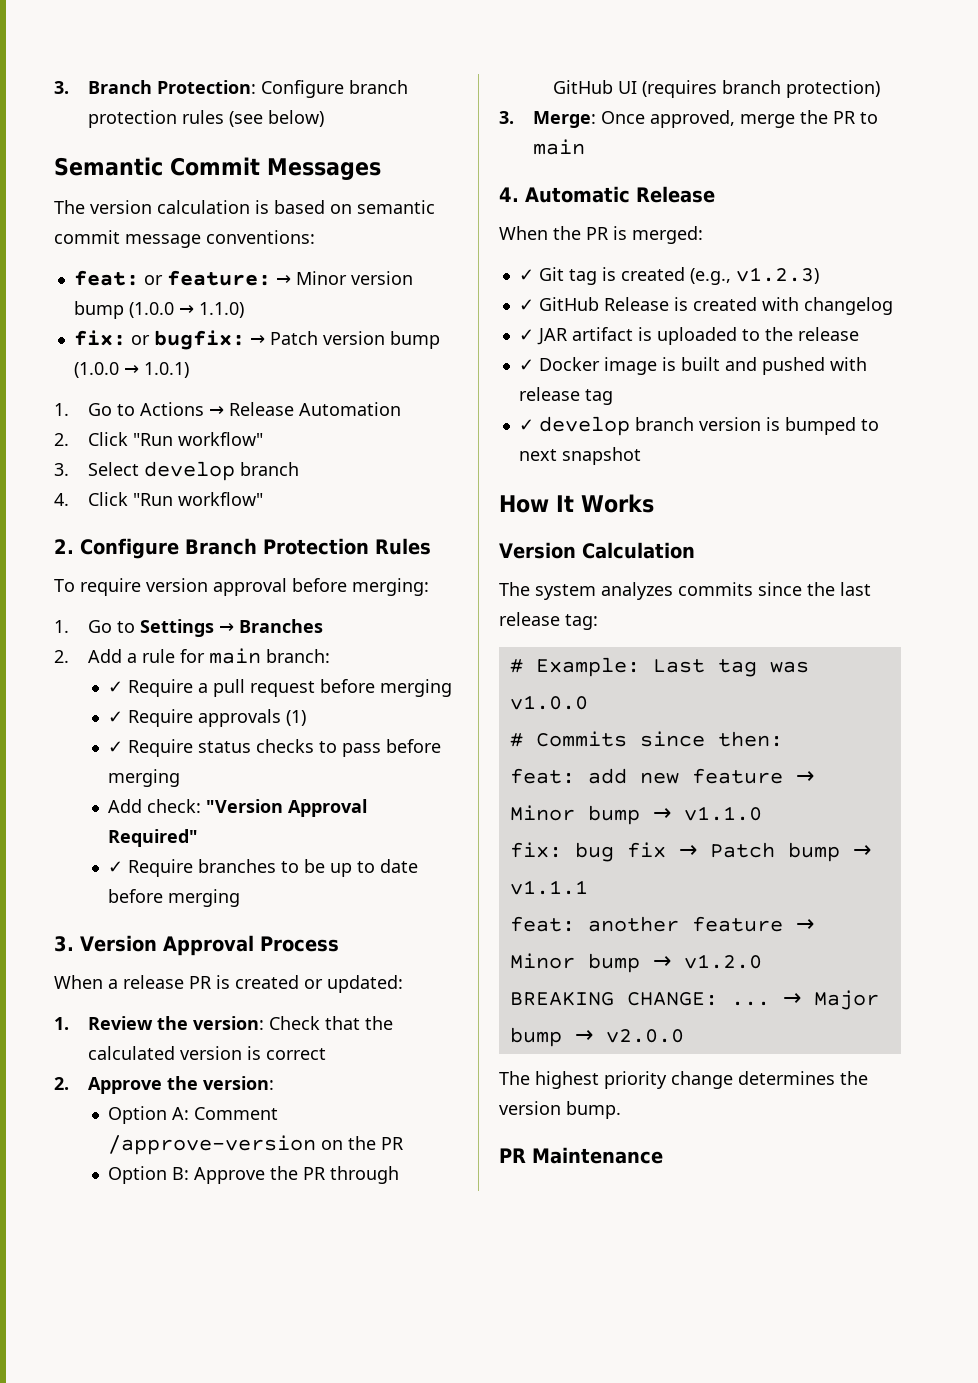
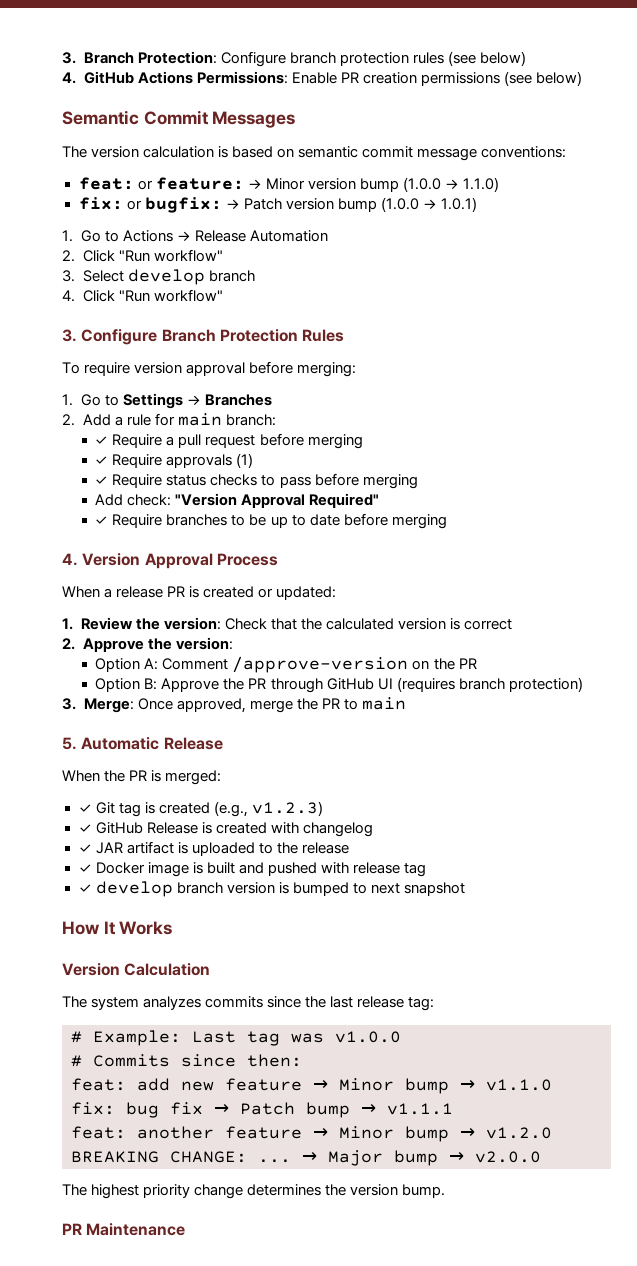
(325, 118) none -> [62,71,582,86] // 4. GitHub Actions Permissions: Enable PR creation permissions (see below)
[54,539,74,554] 2. -> [62,329,77,342] 3.
[54,936,74,952] 3. -> [62,553,78,566] 4.
[499,187,519,202] 4. -> [62,737,77,750] 5.

